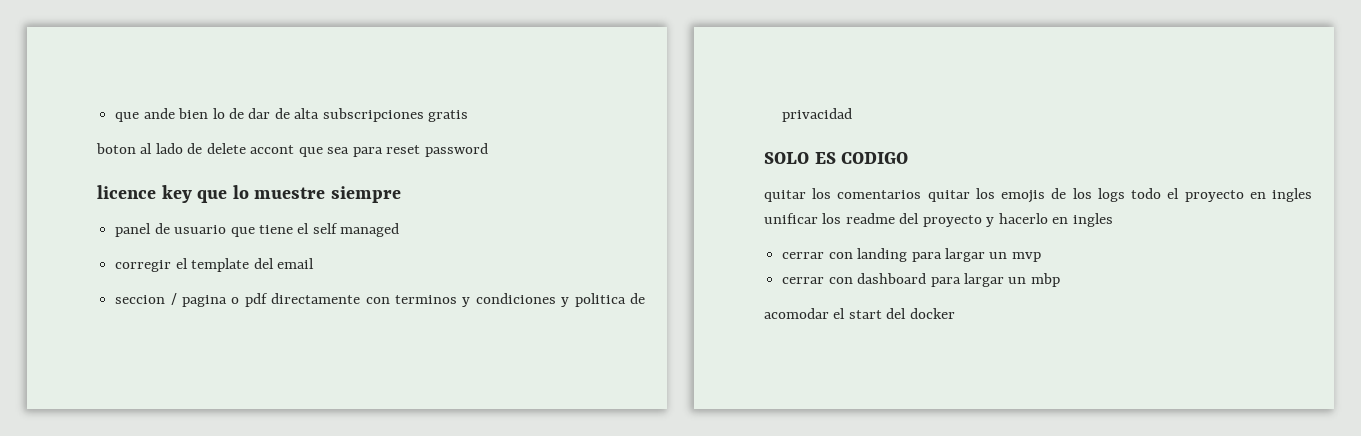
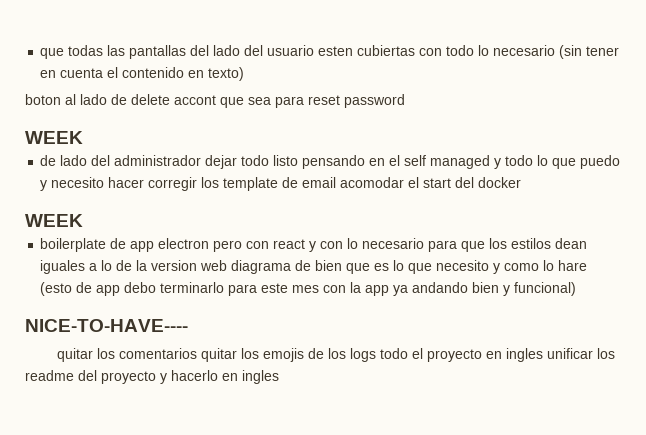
[115,108,469,122] que ande bien lo de dar de alta subscripciones gratis -> [40,45,620,59] [40,67,245,81] que todas las pantallas del lado del usuario esten cubiertas con todo lo necesario (sin tener en cuenta el contenido en texto)
[97,185,401,203] [115,223,400,237] [115,258,314,272] [115,293,645,307] [782,108,853,122] [764,152,909,164] licence key que lo muestre siempre // panel de usuario que tiene el self managed // corregir el template del email // seccion / pagina o pdf directamente con terminos y condiciones y politica de privacidad // SOLO ES CODIGO -> [25,131,83,144] [40,155,621,169] [40,177,522,191] [25,214,83,227] [40,238,588,252] [40,260,588,274] [40,282,577,296] [25,319,188,332] WEEK // de lado del administrador dejar todo listo pensando en el self managed y todo lo que puedo y necesito hacer corregir los template de email acomodar el start del docker // WEEK // boilerplate de app electron pero con react y con lo necesario para que los estilos dean iguales a lo de la version web diagrama de bien que es lo que necesito y como lo hare (esto de app debo terminarlo para este mes con la app ya andando bien y funcional) // NICE-TO-HAVE----
[782,248,1041,262] [782,273,1060,287] [764,308,955,319] // cerrar con landing para largar un mvp // cerrar con dashboard para largar un mbp // acomodar el start del docker -> (279, 377) none

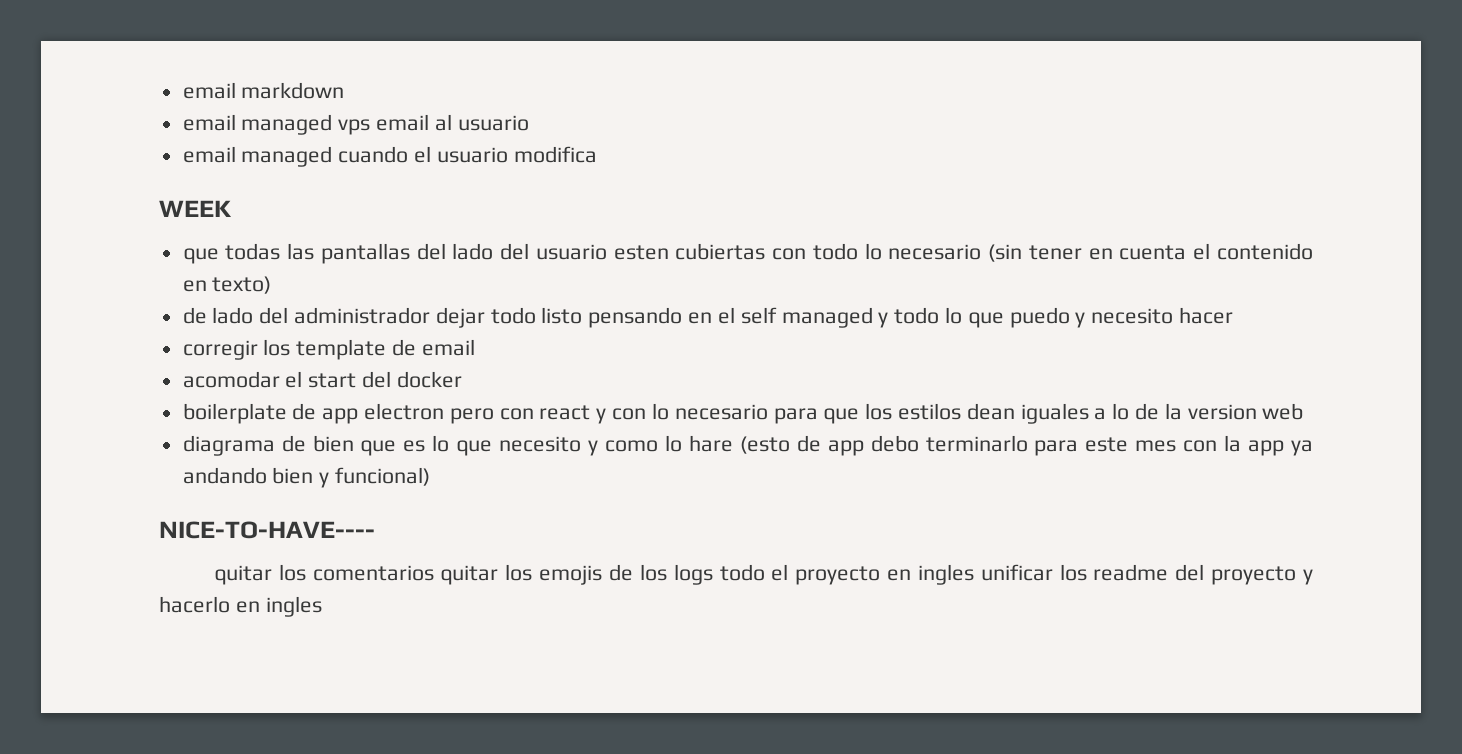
(40, 53) none -> [182,82,345,99] [182,114,529,135] [182,146,597,167] [159,200,232,217] email markdown // email managed vps email al usuario // email managed cuando el usuario modifica // WEEK //
[25,94,405,108] [25,131,83,144] // boton al lado de delete accont que sea para reset password // WEEK -> (272, 285) none
(145, 182) none -> (1233, 315) //
(337, 182) none -> (475, 347) //
[25,214,83,227] // WEEK -> (462, 379) none
(228, 265) none -> (1304, 411) //

